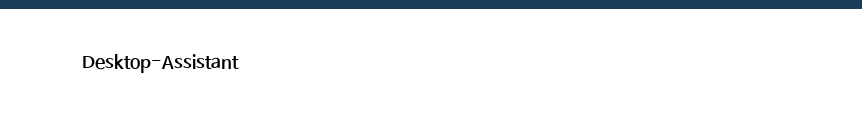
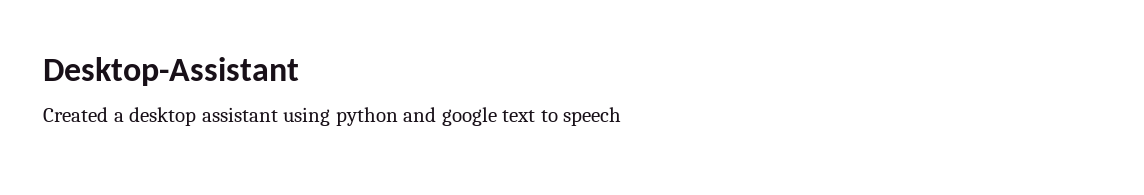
(239, 63) none -> [43,107,622,126] // Created a desktop assistant using python and google text to speech

